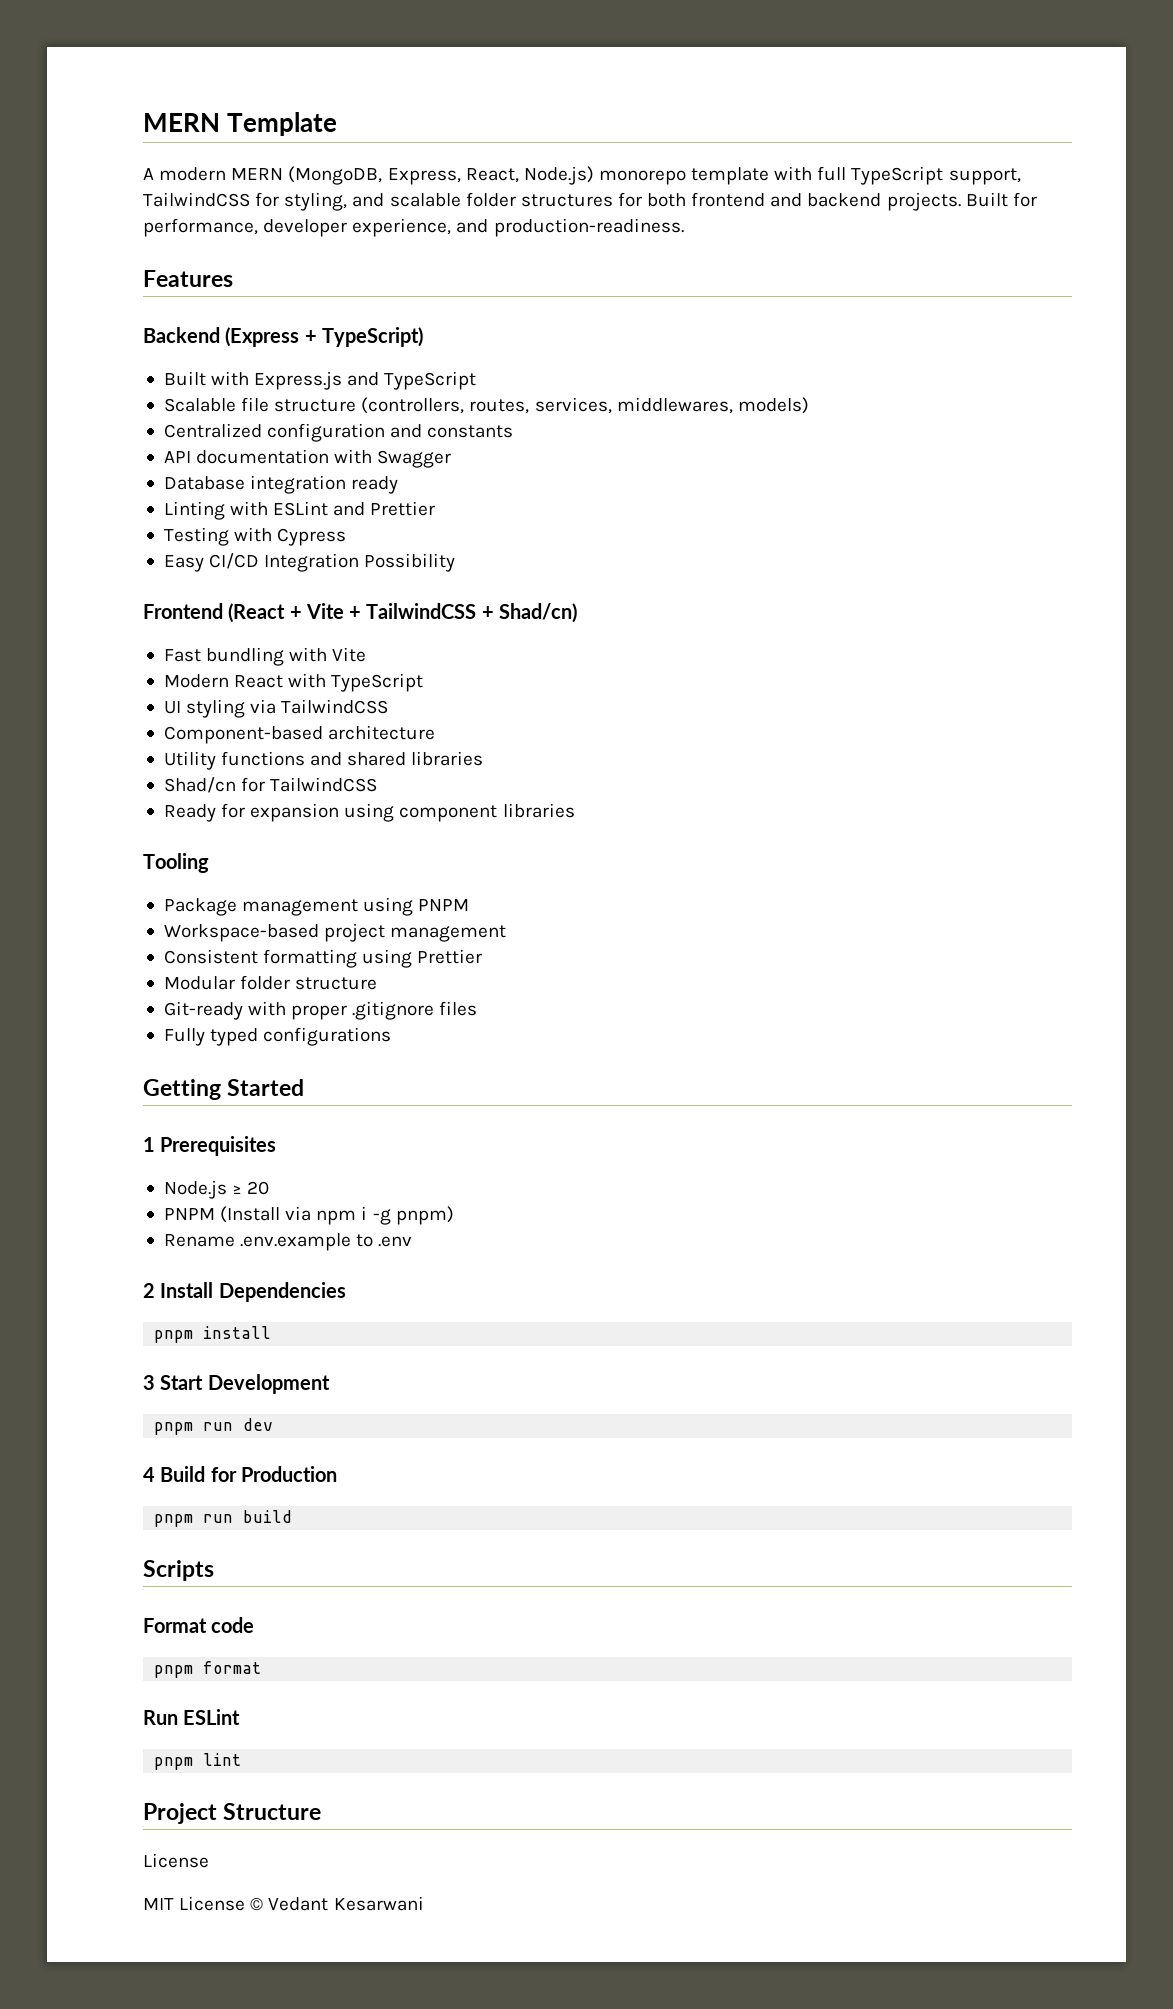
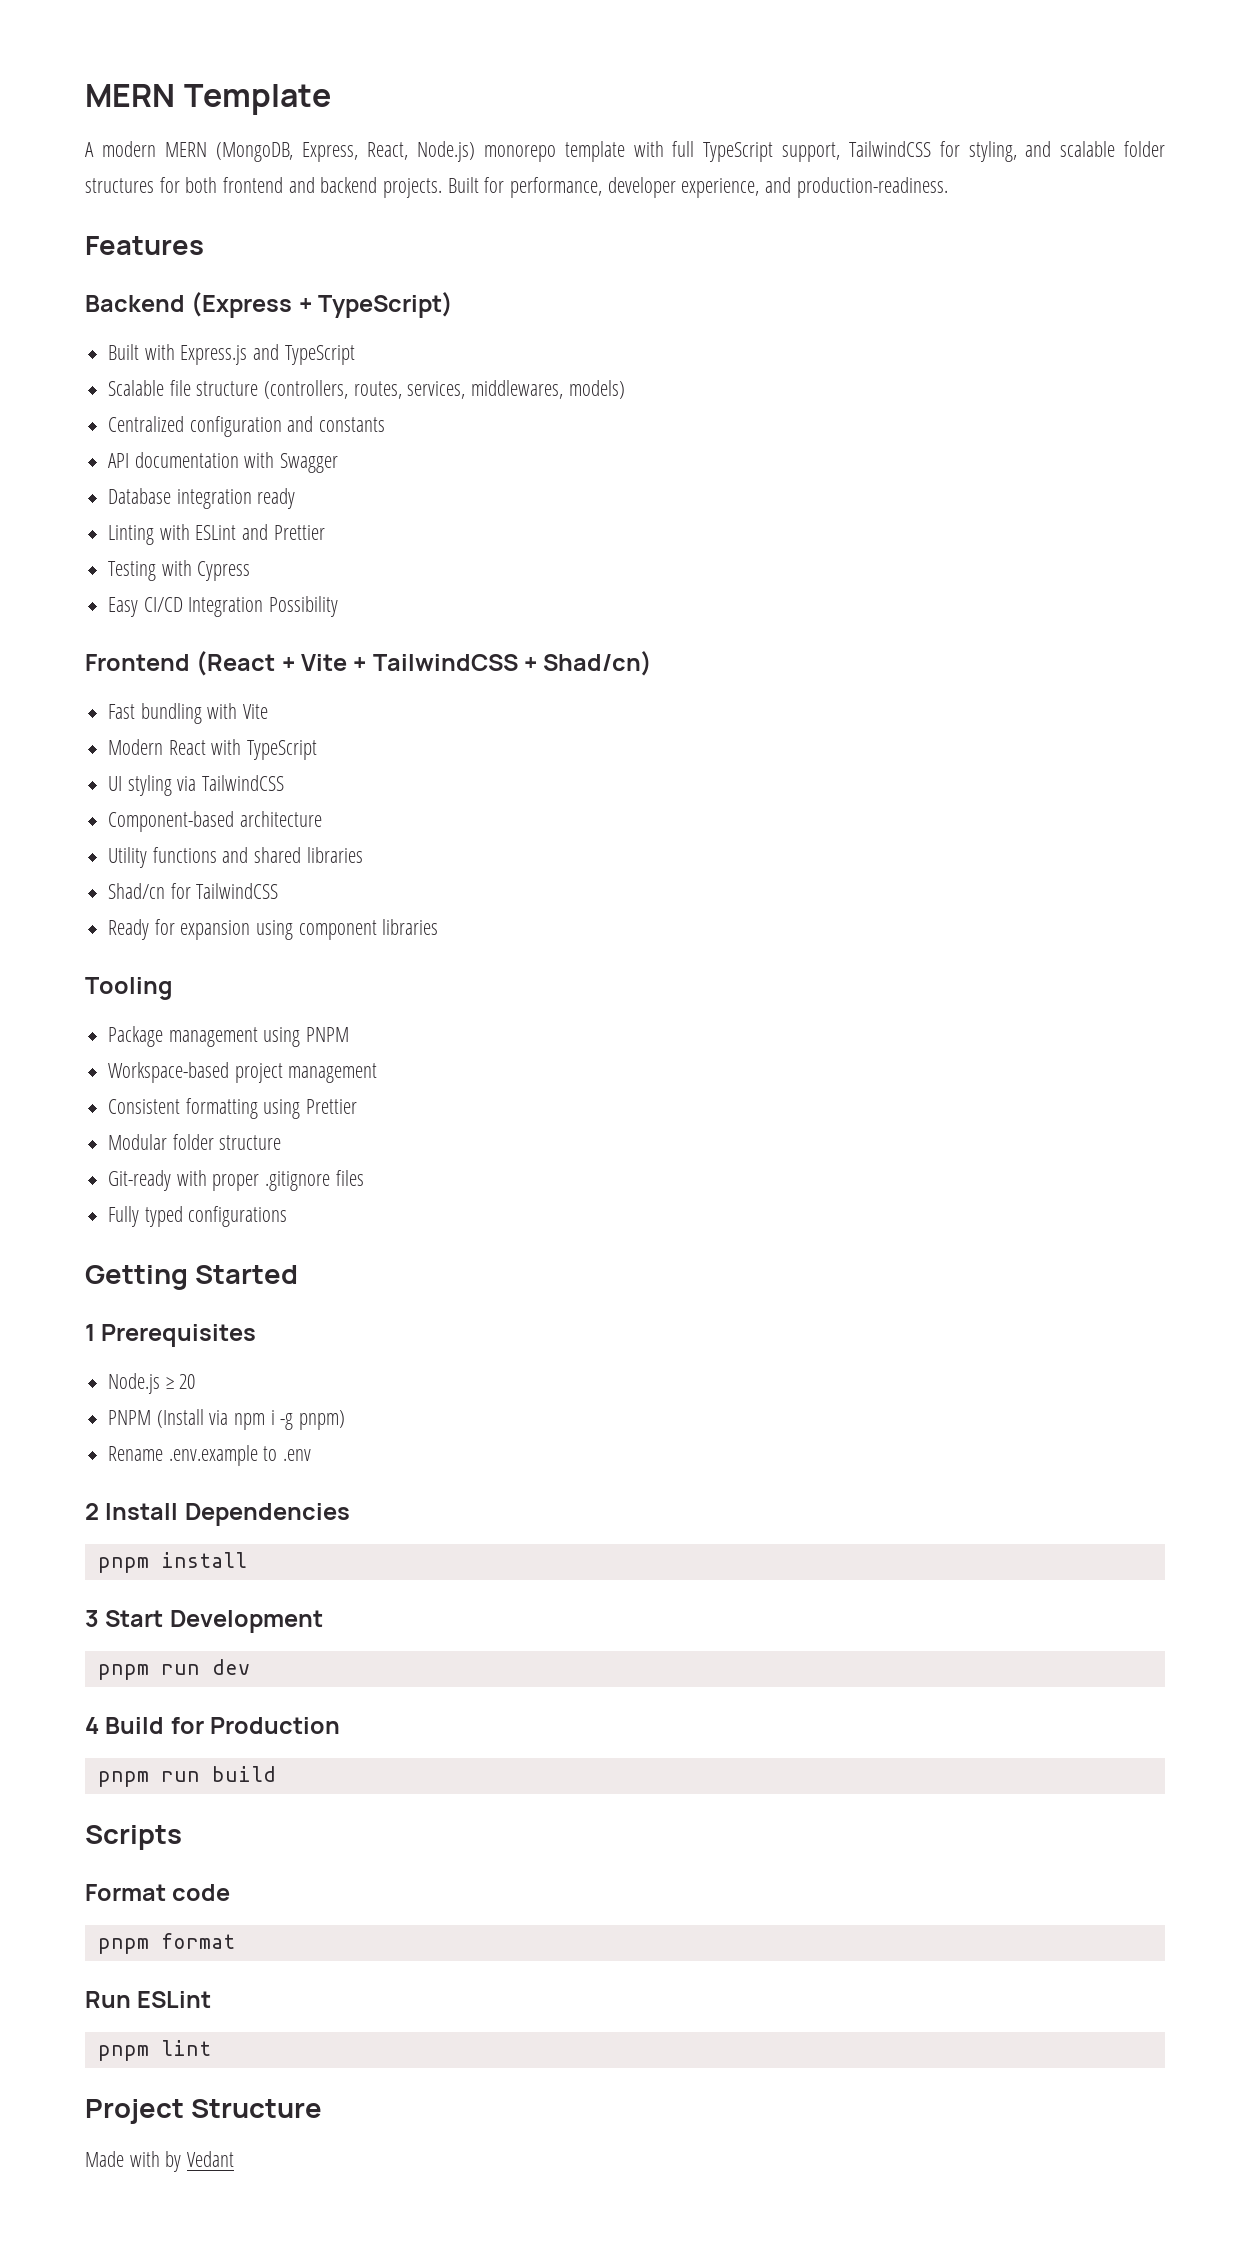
[143,1853,209,1868] [143,1896,424,1911] License // MIT License © Vedant Kesarwani -> [85,2151,235,2172] Made with by Vedant

